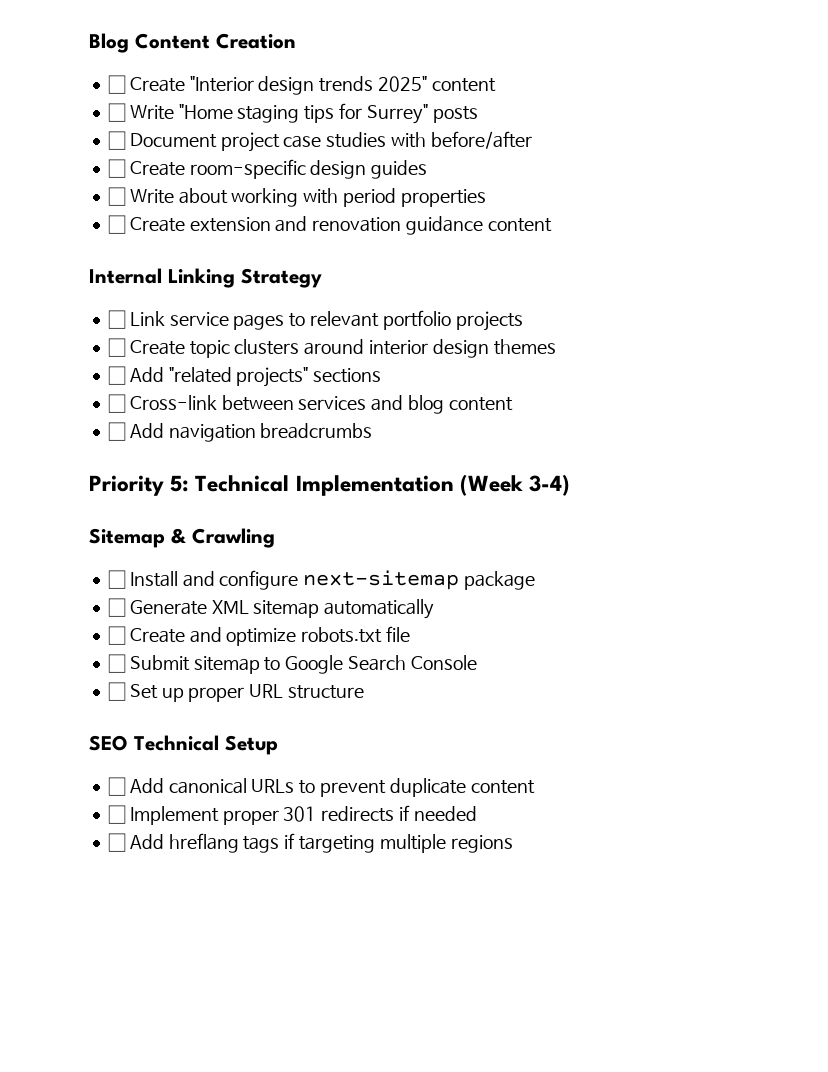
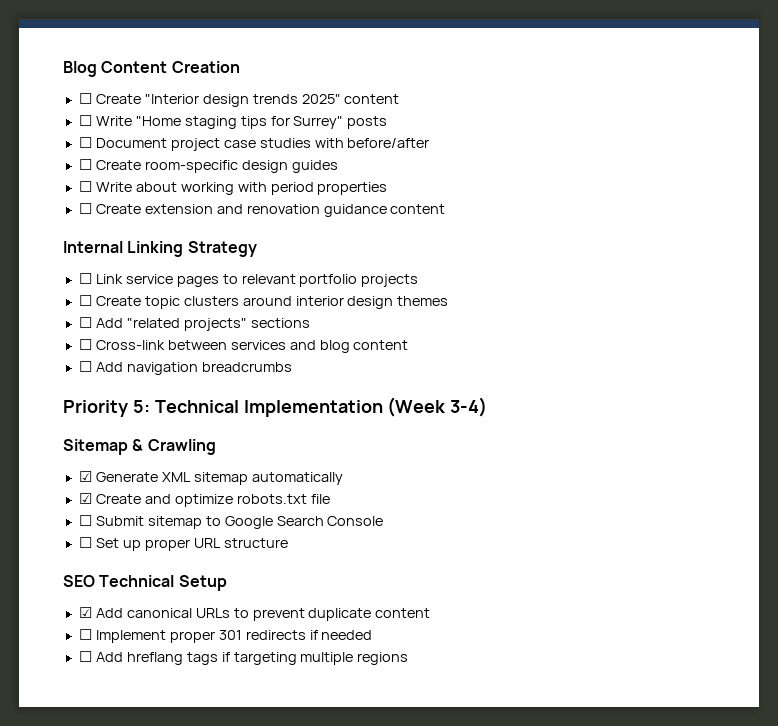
[107,570,536,590] [107,598,126,617] ☐ Install and configure next-sitemap package // ☐ -> [78,471,92,482] ☑
[107,626,126,645] ☐ -> [78,493,92,504] ☑
[107,777,126,796] ☐ -> [78,607,92,618] ☑

